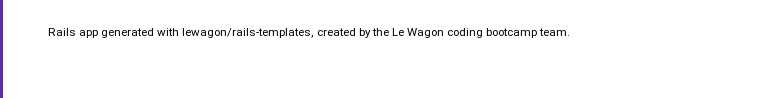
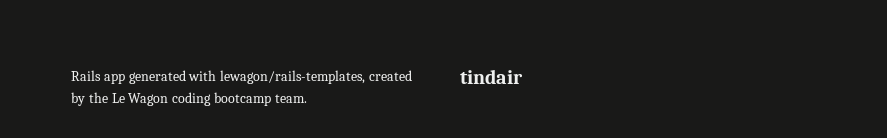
(571, 32) none -> [460,69,523,84] // tindair

